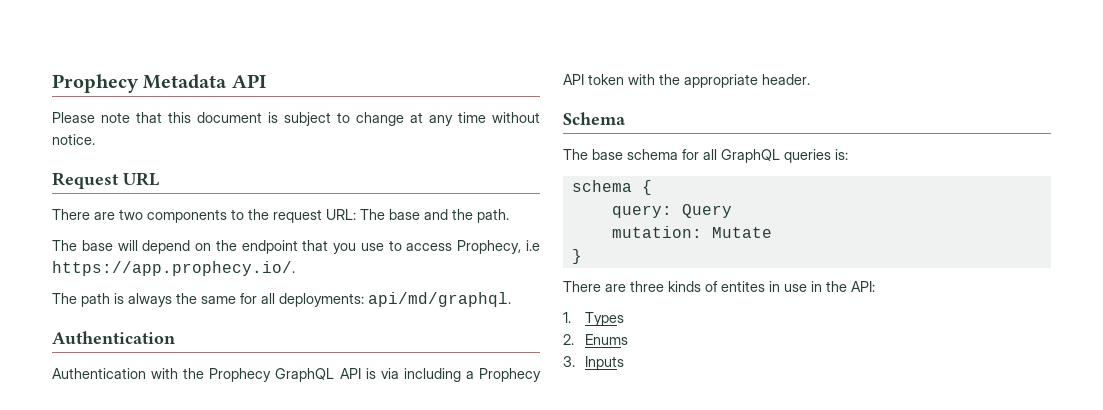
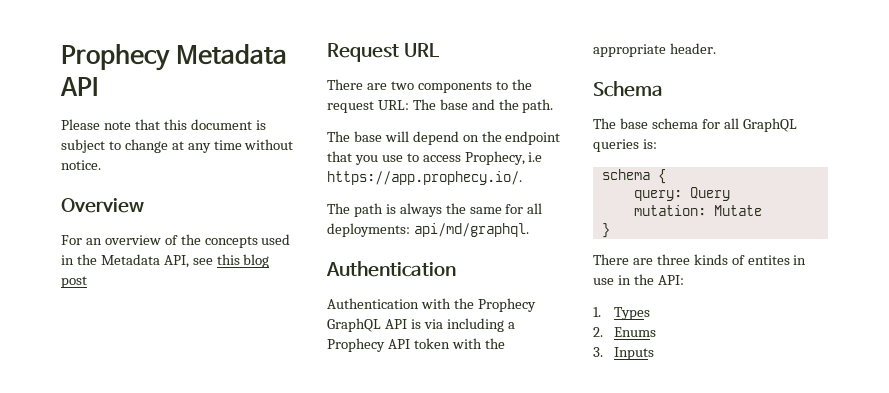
(95, 139) none -> [61,198,144,213] [61,234,291,248] [61,254,270,268] [61,276,87,288] // Overview // For an overview of the concepts used in the Metadata API, see this blog post

